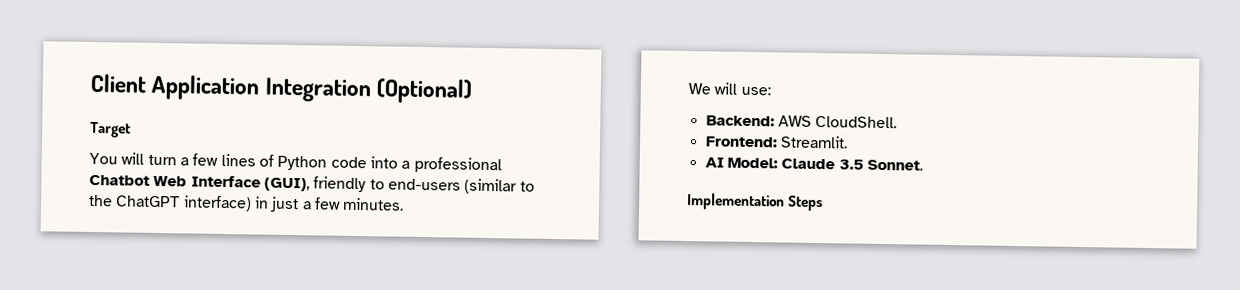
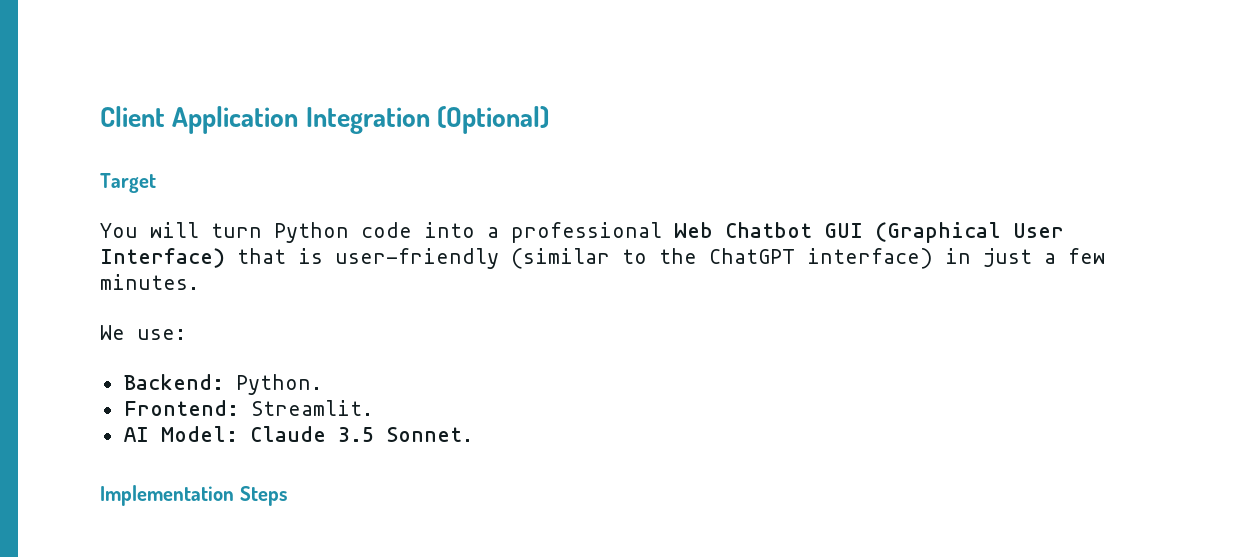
[179,153,274,167] a few lines of -> (262, 230) none
[89,174,461,193] Chatbot Web Interface (GUI), friendly to end-users -> [674,222,1064,243] [100,248,499,269] Web Chatbot GUI (Graphical User Interface) that is user-friendly
[714,82,738,95] will -> (125, 332) none
[777,115,898,129] AWS CloudShell. -> [235,374,322,395] Python.

